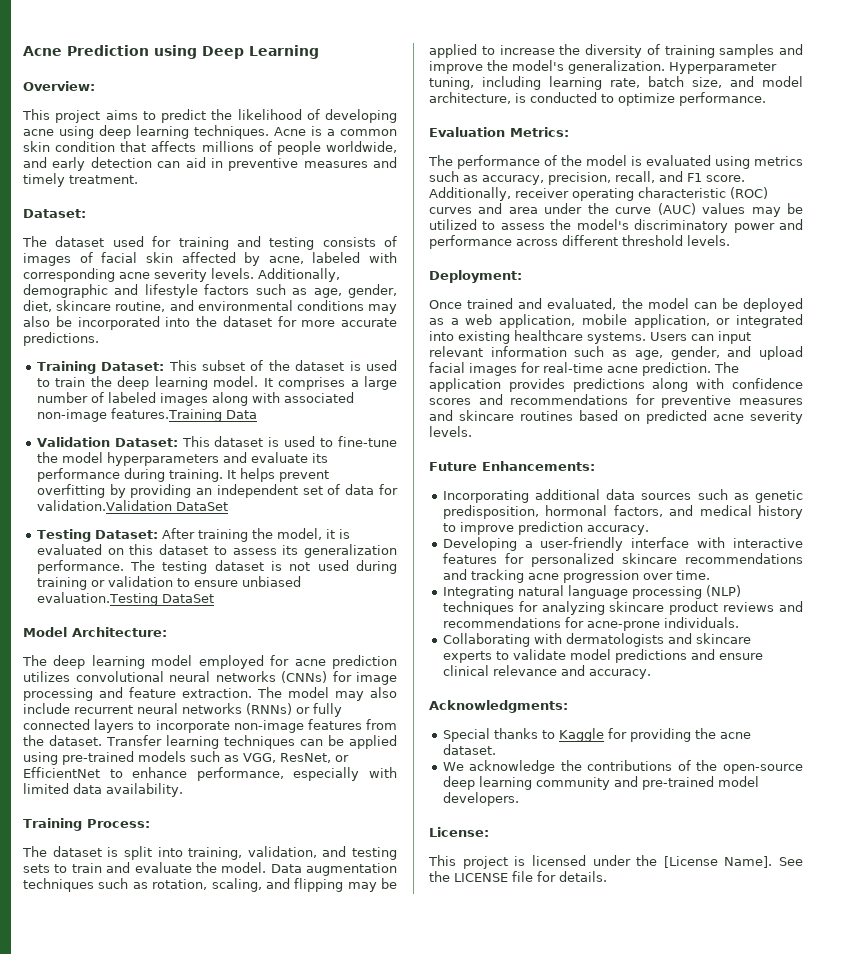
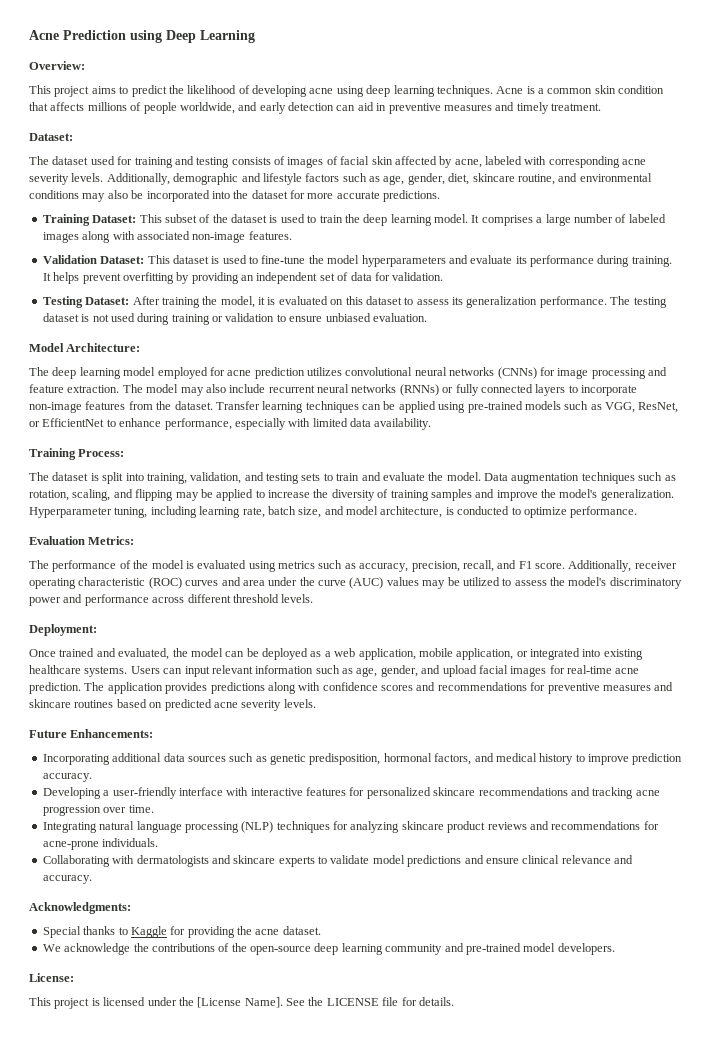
[110,408,257,422] features.Training Data -> [248,231,292,240] features.
[36,500,228,511] validation.Validation DataSet -> [392,272,444,281] validation.
[36,592,214,606] evaluation.Testing DataSet -> [372,313,427,322] evaluation.

